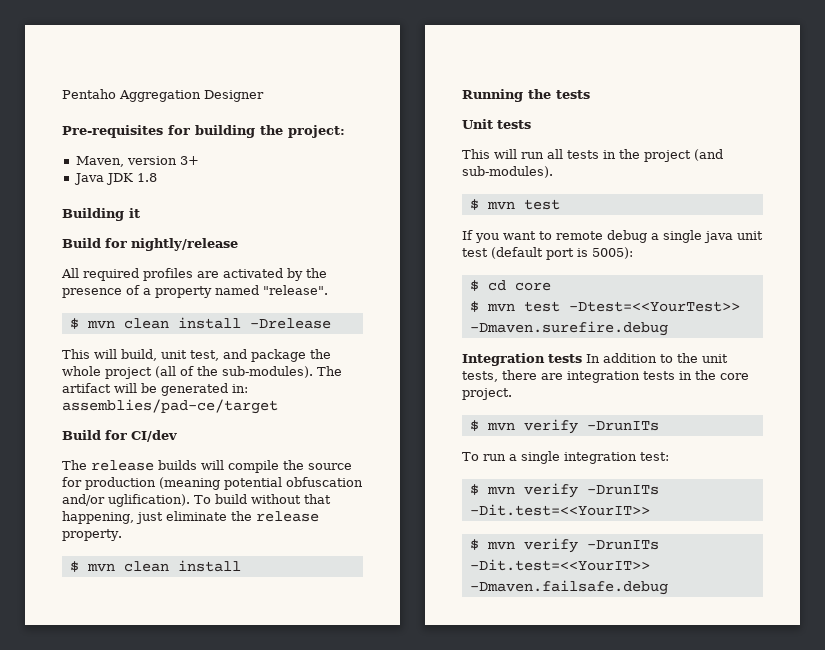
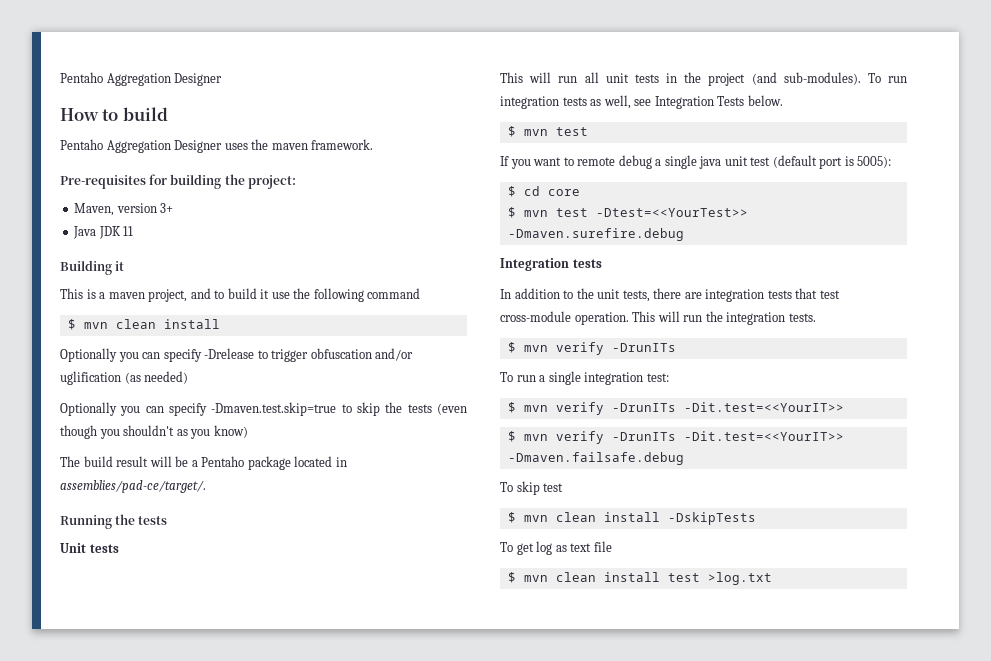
[62,89,264,102] Pentaho Aggregation Designer -> [60,72,223,86] [60,107,168,121] [60,139,374,153] Pentaho Aggregation Designer // How to build // Pentaho Aggregation Designer uses the maven framework.
[136,173,157,182] 1.8 -> [123,226,134,236] 11
[62,238,238,251] [61,268,327,281] [62,285,328,298] [69,317,331,329] [62,349,331,362] [62,366,342,379] [62,383,248,396] [62,399,278,414] [62,430,177,442] [62,460,352,473] [62,477,363,490] [62,494,331,507] [62,511,319,524] [62,529,122,541] [69,560,241,572] Build for nightly/release // All required profiles are activated by the presence of a property named "release". // $ mvn clean install -Drelease // This will build, unit test, and package the whole project (all of the sub-modules). The artifact will be generated in: assemblies/pad-ce/target // Build for CI/dev // The release builds will compile the source for production (meaning potential obfuscation and/or uglification). To build without that happening, just eliminate the release property. // $ mvn clean install -> [60,288,421,302] [67,319,220,330] [60,348,414,362] [60,371,189,385] [60,402,467,416] [60,425,248,439] [60,456,347,470] [60,480,206,493] This is a maven project, and to build it use the following command // $ mvn clean install // Optionally you can specify -Drelease to trigger obfuscation and/or uglification (as needed) // Optionally you can specify -Dmaven.test.skip=true to skip the tests (even though you shouldn't as you know) // The build result will be a Pentaho package located in assemblies/pad-ce/target/.
(563, 154) none -> [605,73,629,83] unit
(553, 172) none -> [867,73,907,83] [500,95,783,109] To run integration tests as well, see Integration Tests below.
(582, 358) none -> (602, 263) //
[679,370,749,380] [462,388,512,400] in the core project. -> [795,288,840,299] [500,311,816,325] that test cross-module operation. This will run the integration tests.
(668, 587) none -> [500,481,564,495] [507,512,756,525] [500,541,612,555] [507,572,772,585] // To skip test // $ mvn clean install -DskipTests // To get log as text file // $ mvn clean install test >log.txt

